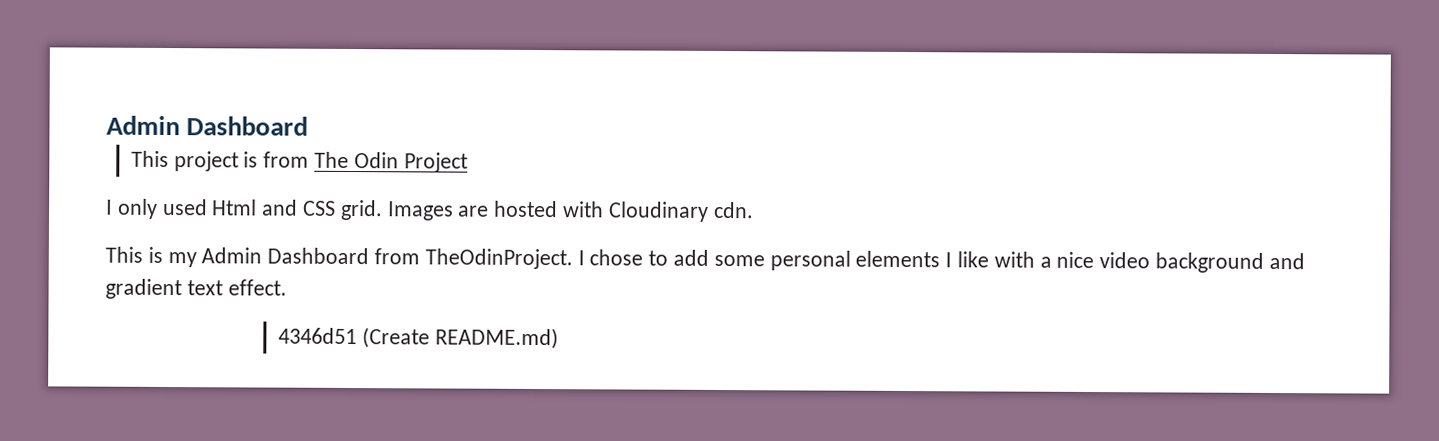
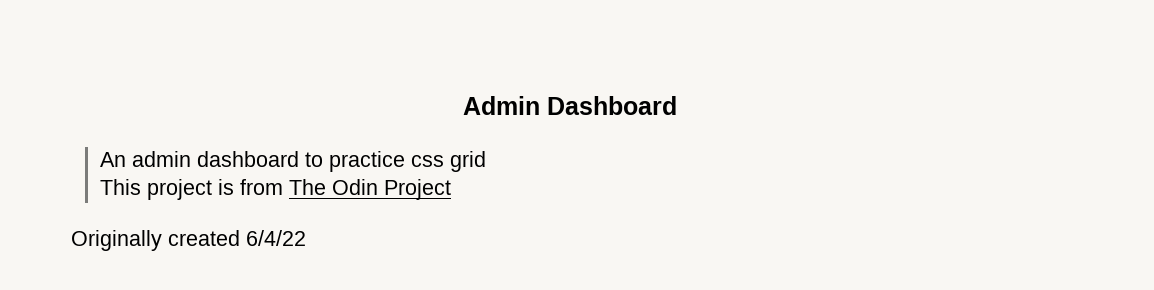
[106,115,309,136] Admin Dashboard -> [462,96,677,115] [99,151,486,172] Admin Dashboard // An admin dashboard to practice css grid
[106,198,754,222] [105,246,1305,273] [105,278,287,300] [278,327,559,350] I only used Html and CSS grid. Images are hosted with Cloudinary cdn. // This is my Admin Dashboard from TheOdinProject. I chose to add some personal elements I like with a nice video background and gradient text effect. // 4346d51 (Create README.md) -> [71,230,306,251] Originally created 6/4/22

